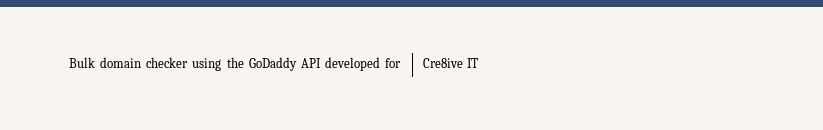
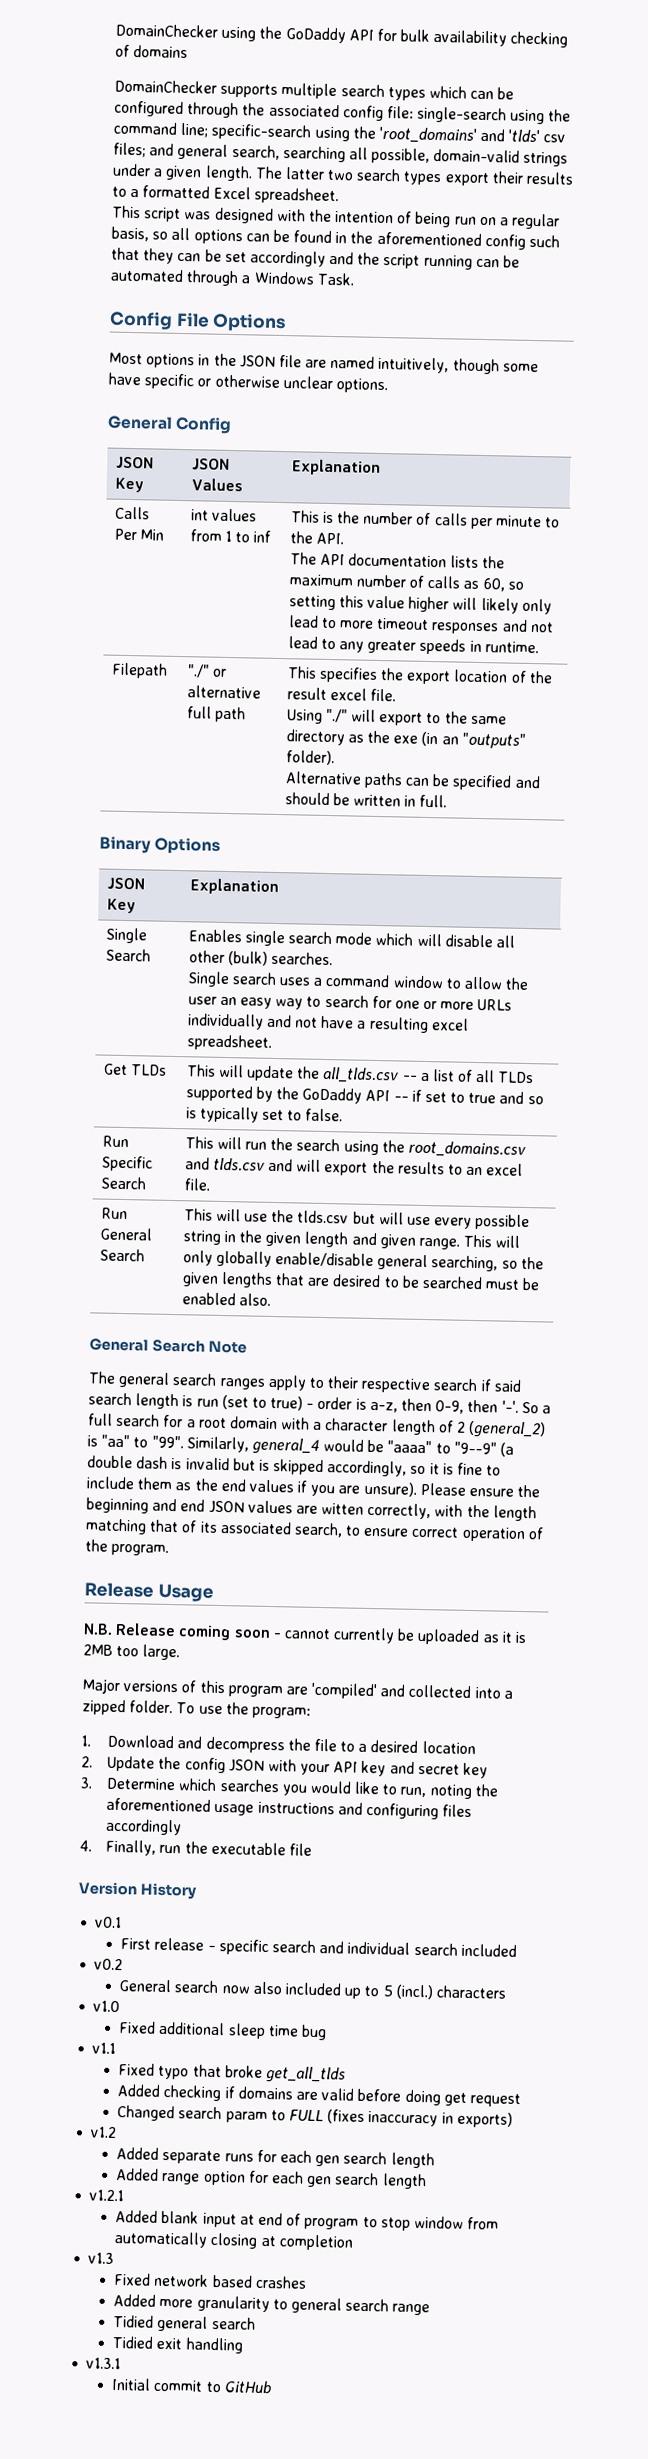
[69,57,189,68] Bulk domain checker -> [115,23,218,38] DomainChecker
[324,57,478,71] developed for Cre8ive IT -> [376,28,569,48] [115,44,189,59] [114,79,515,101] [114,100,572,125] [113,121,567,144] [113,142,569,167] [112,163,575,187] [112,185,339,205] [112,205,561,230] [111,226,561,250] [111,247,521,270] [110,268,355,287] [109,310,287,333] [109,352,539,375] [108,372,388,394] [107,415,233,435] [115,456,154,470] [114,477,144,493] [191,458,230,471] [190,478,243,492] [291,459,381,476] [114,506,150,520] [113,528,164,541] [190,508,257,522] [189,529,272,543] [290,510,561,530] [289,531,344,545] [289,552,506,569] [288,574,524,592] [288,595,552,615] [287,615,554,635] [287,636,539,655] [110,662,168,679] [186,664,227,678] [186,685,261,699] [186,706,246,723] [286,666,553,685] [286,687,396,702] [286,708,507,726] [285,729,526,749] [285,750,335,766] [284,771,541,791] [284,792,448,808] [99,836,222,855] [106,877,145,891] [106,898,136,914] [189,878,279,896] [105,927,147,944] [105,948,151,962] [188,929,515,948] [188,950,333,966] [187,971,530,991] [187,994,513,1011] [186,1013,469,1034] [186,1034,272,1051] [103,1063,167,1076] [186,1064,535,1084] [185,1085,544,1105] [185,1106,344,1123] [101,1135,129,1148] [101,1155,153,1172] [100,1176,147,1190] [184,1136,526,1158] [184,1157,524,1176] [183,1178,210,1191] [100,1207,128,1220] [99,1227,152,1241] [99,1248,145,1262] [183,1208,531,1231] [182,1230,521,1250] [182,1250,544,1272] [181,1271,541,1291] [181,1292,271,1306] [89,1338,247,1354] [88,1371,522,1394] [88,1392,551,1414] [88,1413,547,1439] [87,1434,515,1457] [87,1455,502,1477] [86,1476,541,1498] [86,1497,537,1522] [85,1518,544,1543] [85,1539,170,1556] [84,1582,214,1602] [83,1622,528,1646] [83,1644,181,1661] [82,1678,513,1700] [82,1699,311,1719] [81,1734,476,1755] [81,1755,489,1779] [80,1777,498,1800] [106,1797,473,1820] [105,1818,183,1836] [79,1839,312,1856] [78,1881,197,1900] [95,1916,123,1929] [120,1937,517,1957] [94,1958,124,1971] [119,1979,506,2000] [93,2000,121,2013] [118,2021,327,2041] [92,2042,117,2055] [118,2063,346,2084] [117,2084,521,2108] [117,2105,513,2128] [90,2126,118,2139] [116,2147,435,2169] [116,2168,427,2190] [89,2189,125,2202] [115,2210,500,2231] [114,2231,353,2251] [88,2252,115,2265] [113,2273,307,2289] [113,2294,431,2316] [113,2315,256,2332] [112,2336,243,2354] [86,2357,122,2370] [111,2378,272,2394] for bulk availability checking of domains // DomainChecker supports multiple search types which can be configured through the associated config file: single-search using the command line; specific-search using the 'root_domains' and 'tlds' csv files; and general search, searching all possible, domain-valid strings under a given length. The latter two search types export their results to a formatted Excel spreadsheet. // This script was designed with the intention of being run on a regular basis, so all options can be found in the aforementioned config such that they can be set accordingly and the script running can be automated through a Windows Task. // Config File Options // Most options in the JSON file are named intuitively, though some have specific or otherwise unclear options. // General Config // JSON Key | JSON Values | Explanation // Calls Per Min | int values from 1 to inf | This is the number of calls per minute to the API. // The API documentation lists the maximum number of calls as 60, so setting this value higher will likely only lead to more timeout responses and not lead to any greater speeds in runtime. // Filepath | "./" or alternative full path | This specifies the export location of the result excel file. // Using "./" will export to the same directory as the exe (in an "outputs" folder). // Alternative paths can be specified and should be written in full. // Binary Options // JSON Key | Explanation // Single Search | Enables single search mode which will disable all other (bulk) searches. // Single search uses a command window to allow the user an easy way to search for one or more URLs individually and not have a resulting excel spreadsheet. // Get TLDs | This will update the all_tlds.csv -- a list of all TLDs supported by the GoDaddy API -- if set to true and so is typically set to false. // Run Specific Search | This will run the search using the root_domains.csv and tlds.csv and will export the results to an excel file. // Run General Search | This will use the tlds.csv but will use every possible string in the given length and given range. This will only globally enable/disable general searching, so the given lengths that are desired to be searched must be enabled also. // General Search Note // The general search ranges apply to their respective search if said search length is run (set to true) - order is a-z, then 0-9, then '-'. So a full search for a root domain with a character length of 2 (general_2) is "aa" to "99". Similarly, general_4 would be "aaaa" to "9--9" (a double dash is invalid but is skipped accordingly, so it is fine to include them as the end values if you are unsure). Please ensure the beginning and end JSON values are witten correctly, with the length matching that of its associated search, to ensure correct operation of the program. // Release Usage // N.B. Release coming soon - cannot currently be uploaded as it is 2MB too large. // Major versions of this program are 'compiled' and collected into a zipped folder. To use the program: // 1. Download and decompress the file to a desired location // 2. Update the config JSON with your API key and secret key // 3. Determine which searches you would like to run, noting the aforementioned usage instructions and configuring files accordingly // 4. Finally, run the executable file // Version History // v0.1 // First release - specific search and individual search included // v0.2 // General search now also included up to 5 (incl.) characters // v1.0 // Fixed additional sleep time bug // v1.1 // Fixed typo that broke get_all_tlds // Added checking if domains are valid before doing get request // Changed search param to FULL (fixes inaccuracy in exports) // v1.2 // Added separate runs for each gen search length // Added range option for each gen search length // v1.2.1 // Added blank input at end of program to stop window from automatically closing at completion // v1.3 // Fixed network based crashes // Added more granularity to general search range // Tidied general search // Tidied exit handling // v1.3.1 // Initial commit to GitHub

